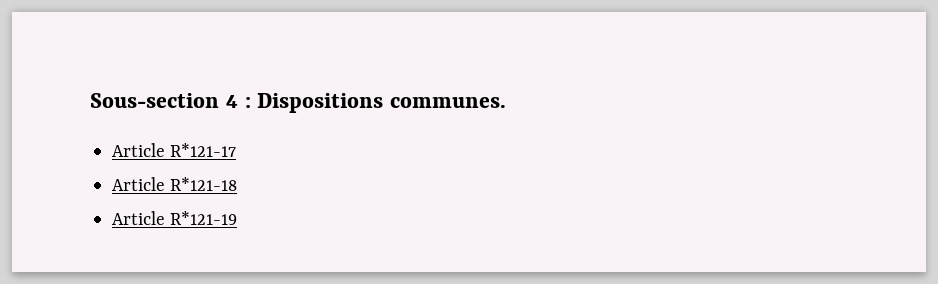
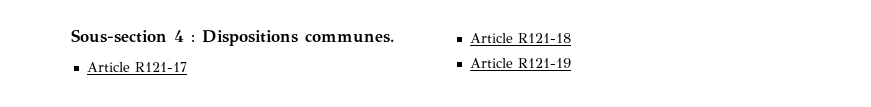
[170,143,237,157] [112,177,238,191] [112,211,238,225] R*121-17 // Article R*121-18 // Article R*121-19 -> [134,62,187,72] [469,33,571,43] [469,58,571,68] R121-17 // Article R121-18 // Article R121-19

